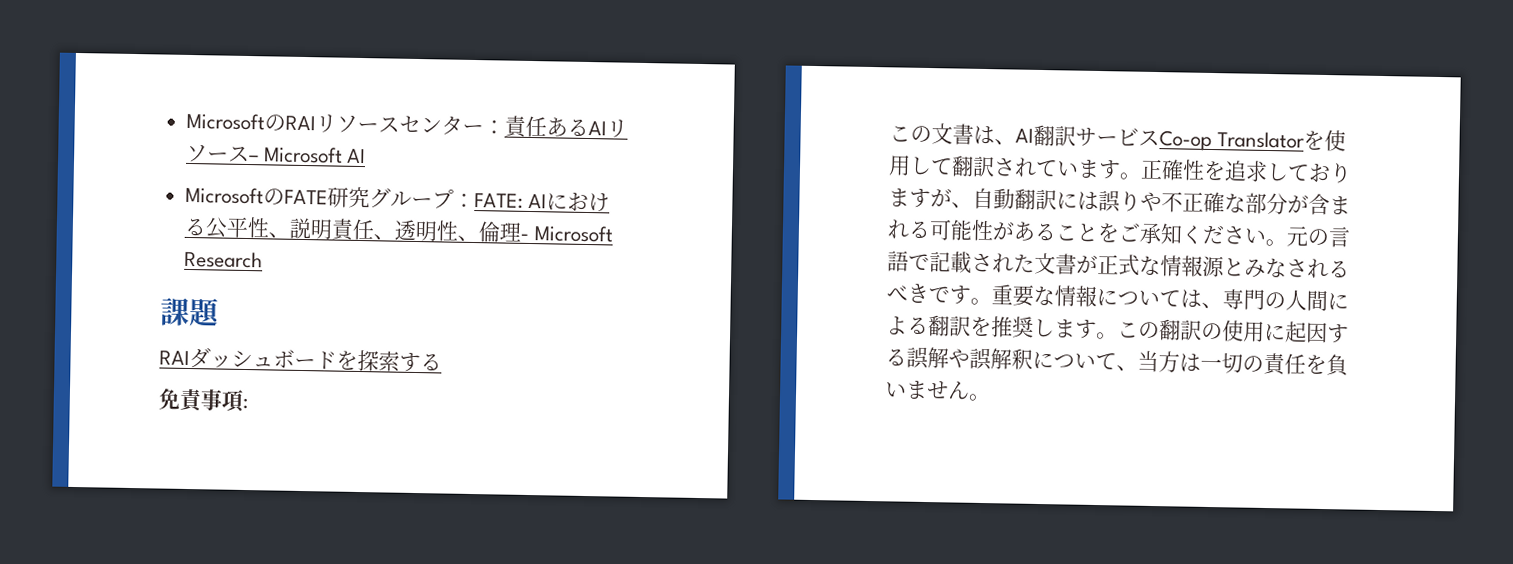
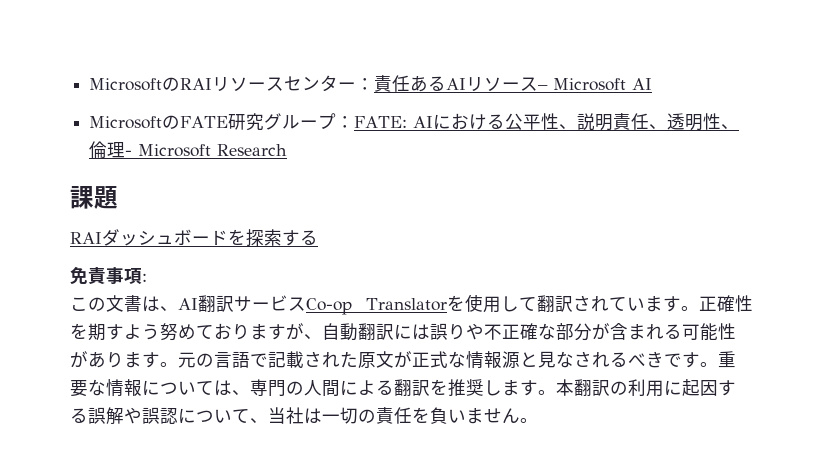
[1224,160,1289,182] 追求し -> [88,323,196,341] 期すよう努め
[1034,222,1267,245] ることをご承知ください -> [106,352,160,368] ります
[1034,252,1077,275] 文書 -> [358,351,394,368] 原文
[1244,258,1266,278] み -> [538,351,556,368] 見
[1117,319,1244,342] この翻訳の使 -> [556,379,646,396] 本翻訳の利
[990,348,1033,370] 解釈 -> [160,407,178,424] 認
[1158,351,1180,373] 方 -> [286,407,304,424] 社

